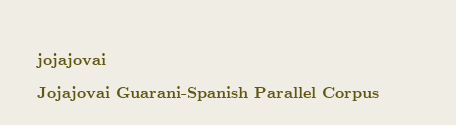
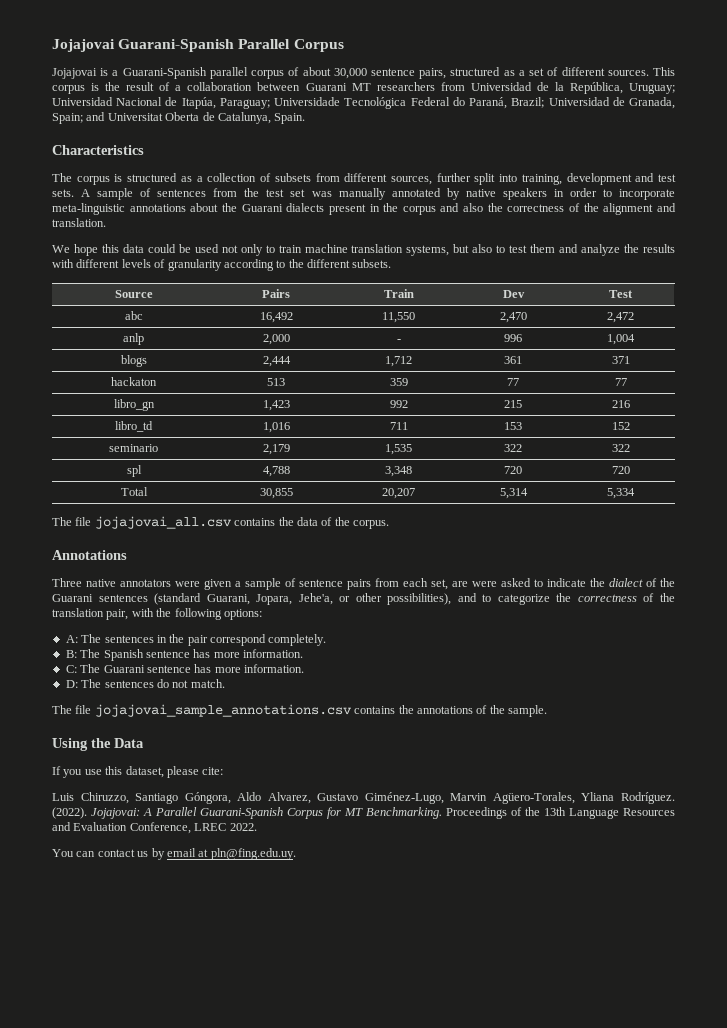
[36,53,106,68] jojajovai // -> (52, 45) none
(379, 94) none -> [52,67,675,79] [52,82,675,94] [52,97,675,109] [52,112,306,124] [52,145,144,155] [52,173,676,185] [52,188,675,200] [52,203,676,215] [52,218,106,227] [52,244,675,256] [52,259,392,271] [114,290,153,298] [262,289,290,298] [383,289,414,298] [502,290,525,298] [609,290,633,298] [124,311,143,320] [259,312,293,323] [382,312,415,323] [499,312,527,323] [607,312,634,323] [123,333,144,345] [262,334,290,345] [396,339,401,342] [504,334,522,342] [607,334,635,345] [120,355,147,367] [262,356,291,367] [385,356,412,367] [504,356,522,364] [611,356,630,364] [111,377,157,386] [267,378,285,386] [389,378,408,386] [507,378,519,386] [614,378,627,386] [113,399,155,411] [262,400,290,411] [389,400,408,408] [504,400,522,408] [611,400,630,408] [115,421,153,432] [262,422,290,433] [389,422,408,430] [504,422,522,430] [611,422,630,430] [109,444,158,452] [262,444,290,455] [385,444,412,455] [504,444,522,452] [611,444,630,452] [126,465,142,477] [262,466,290,477] [385,466,412,477] [504,466,522,474] [611,466,630,474] [120,487,148,496] [259,488,293,499] [382,488,415,499] [499,488,528,499] [607,488,635,499] [52,516,389,529] [52,550,127,560] [52,578,675,590] [52,593,675,605] [52,608,262,620] [65,634,327,646] [65,649,303,661] [65,664,304,673] [65,679,225,688] [52,704,547,717] [52,738,144,751] [52,766,224,778] [52,792,675,804] [52,807,675,819] [52,822,257,834] [52,848,296,860] // Jojajovai is a Guarani-Spanish parallel corpus of about 30,000 sentence pairs, structured as a set of different sources. This corpus is the result of a collaboration between Guarani MT researchers from Universidad de la República, Uruguay; Universidad Nacional de Itapúa, Paraguay; Universidade Tecnológica Federal do Paraná, Brazil; Universidad de Granada, Spain; and Universitat Oberta de Catalunya, Spain. // Characteristics // The corpus is structured as a collection of subsets from different sources, further split into training, development and test sets. A sample of sentences from the test set was manually annotated by native speakers in order to incorporate meta-linguistic annotations about the Guarani dialects present in the corpus and also the correctness of the alignment and translation. // We hope this data could be used not only to train machine translation systems, but also to test them and analyze the results with different levels of granularity according to the different subsets. // Source | Pairs | Train | Dev | Test // abc | 16,492 | 11,550 | 2,470 | 2,472 // anlp | 2,000 | - | 996 | 1,004 // blogs | 2,444 | 1,712 | 361 | 371 // hackaton | 513 | 359 | 77 | 77 // libro_gn | 1,423 | 992 | 215 | 216 // libro_td | 1,016 | 711 | 153 | 152 // seminario | 2,179 | 1,535 | 322 | 322 // spl | 4,788 | 3,348 | 720 | 720 // Total | 30,855 | 20,207 | 5,314 | 5,334 // The file jojajovai_all.csv contains the data of the corpus. // Annotations // Three native annotators were given a sample of sentence pairs from each set, are were asked to indicate the dialect of the Guarani sentences (standard Guarani, Jopara, Jehe'a, or other possibilities), and to categorize the correctness of the translation pair, with the following options: // A: The sentences in the pair correspond completely. // B: The Spanish sentence has more information. // C: The Guarani sentence has more information. // D: The sentences do not match. // The file jojajovai_sample_annotations.csv contains the annotations of the sample. // Using the Data // If you use this dataset, please cite: // Luis Chiruzzo, Santiago Góngora, Aldo Alvarez, Gustavo Giménez-Lugo, Marvin Agüero-Torales, Yliana Rodríguez. (2022). Jojajovai: A Parallel Guarani-Spanish Corpus for MT Benchmarking. Proceedings of the 13th Language Resources and Evaluation Conference, LREC 2022. // You can contact us by email at pln@fing.edu.uy.

